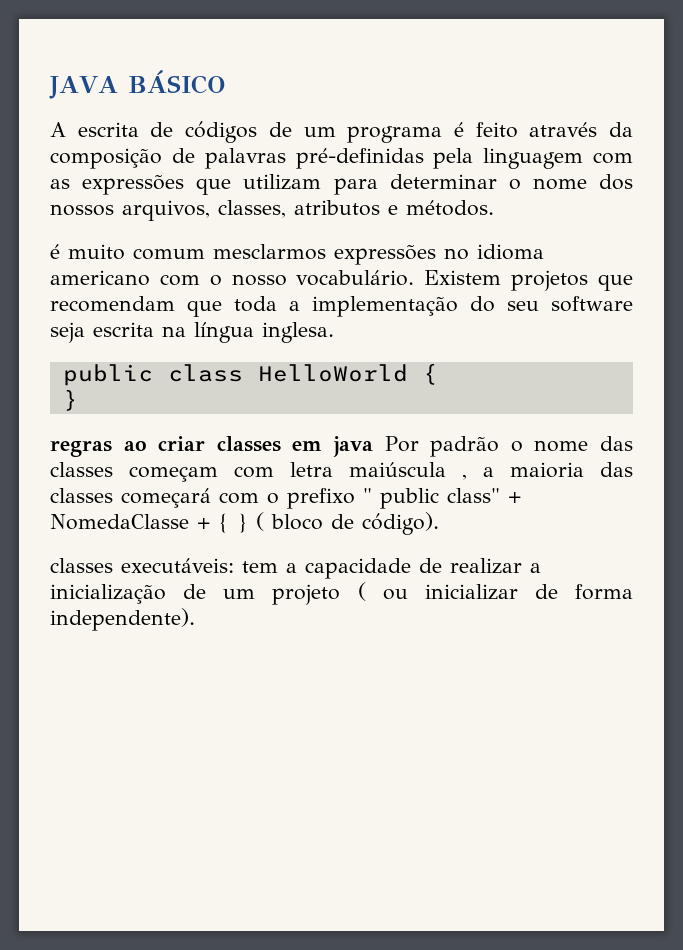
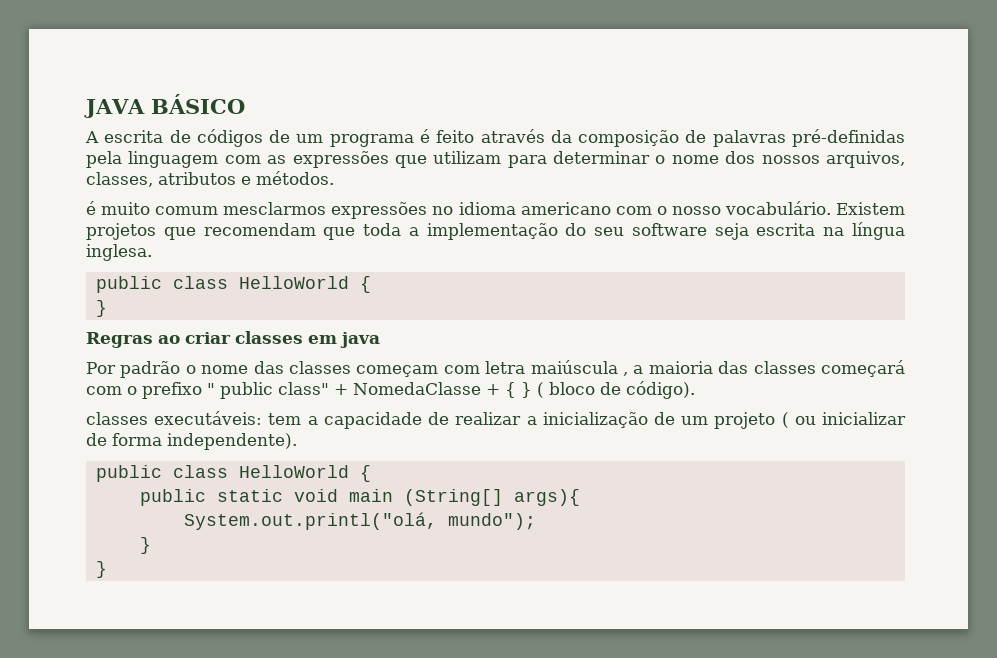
[50,440,112,457] regras -> [86,332,153,348] Regras
(374, 446) none -> (380, 340) //
(195, 619) none -> [95,465,371,482] [139,489,580,506] [183,512,536,530] [139,537,151,554] [95,561,107,578] // public class HelloWorld { // public static void main (String[] args){ // System.out.printl("olá, mundo"); // } // }

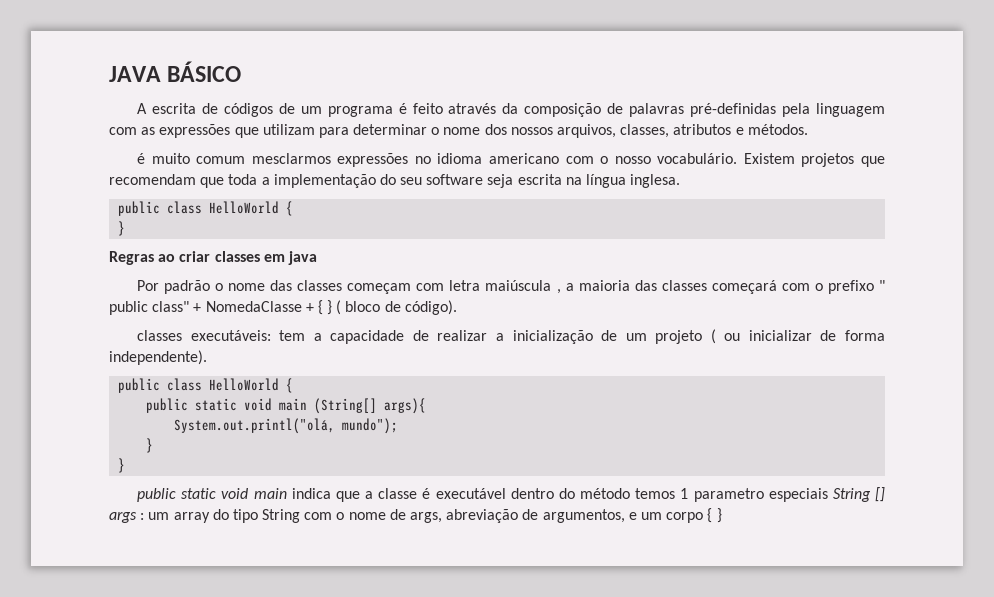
(107, 569) none -> [137,487,885,502] [109,508,722,523] // public static void main indica que a classe é executável dentro do método temos 1 parametro especiais String [] args : um array do tipo String com o nome de args, abreviação de argumentos, e um corpo { }

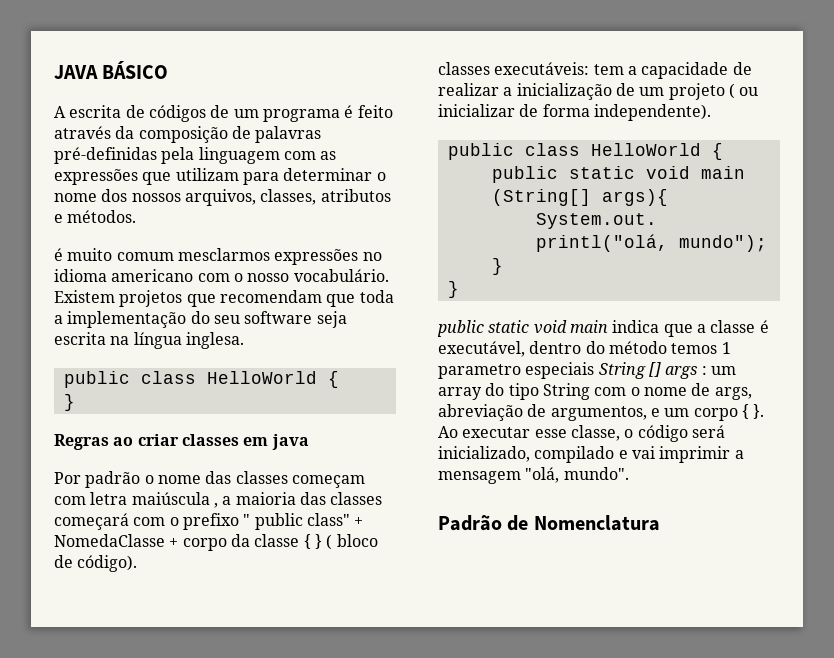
(314, 307) none -> [182,534,300,551] corpo da classe
[435,488,506,499] executável -> [438,341,525,357] executável,
[716,508,722,523] } -> [753,404,765,419] [438,425,725,442] [438,446,744,463] [438,467,629,484] [438,515,660,531] }. Ao executar esse classe, o código será inicializado, compilado e vai imprimir a mensagem "olá, mundo". // Padrão de Nomenclatura

